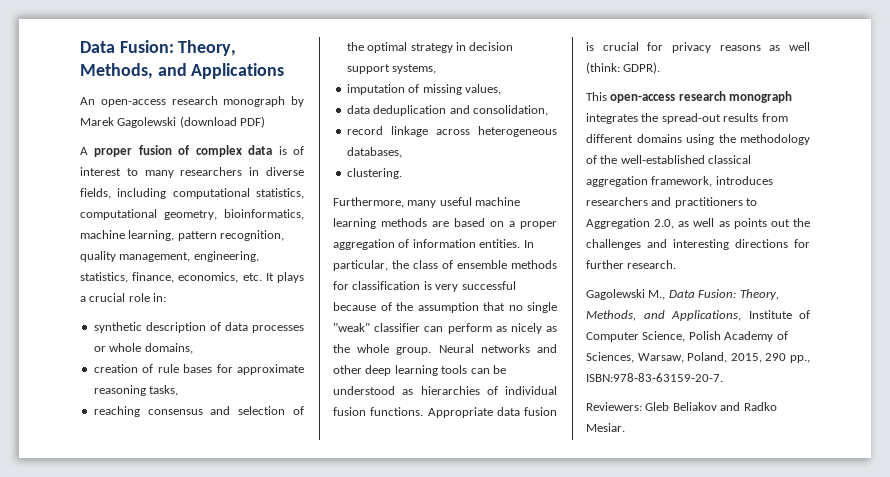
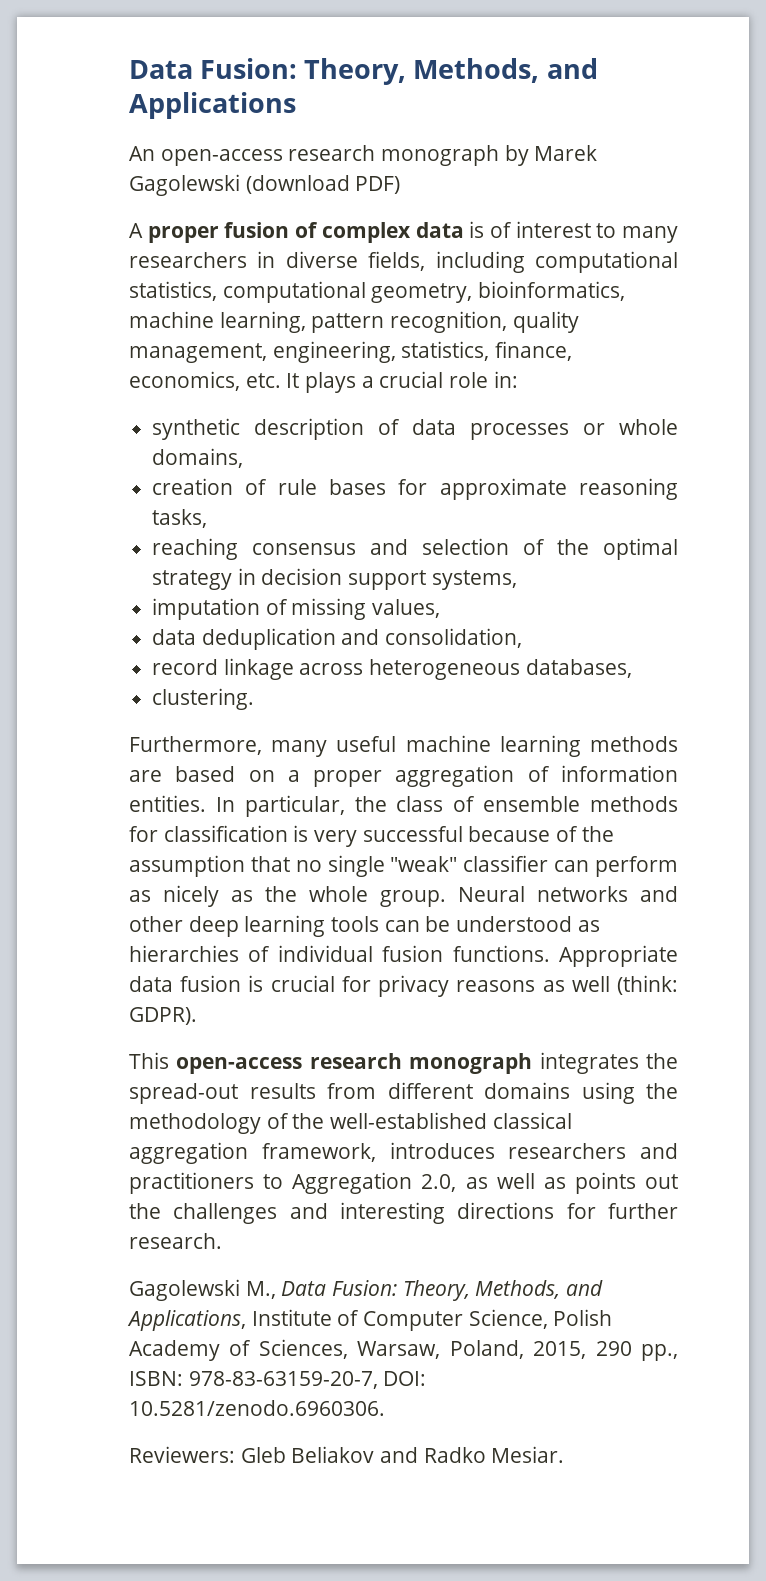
[586,373,723,382] ISBN:978-83-63159-20-7. -> [129,1371,427,1389] [129,1400,385,1416] ISBN: 978-83-63159-20-7, DOI: 10.5281/zenodo.6960306.

